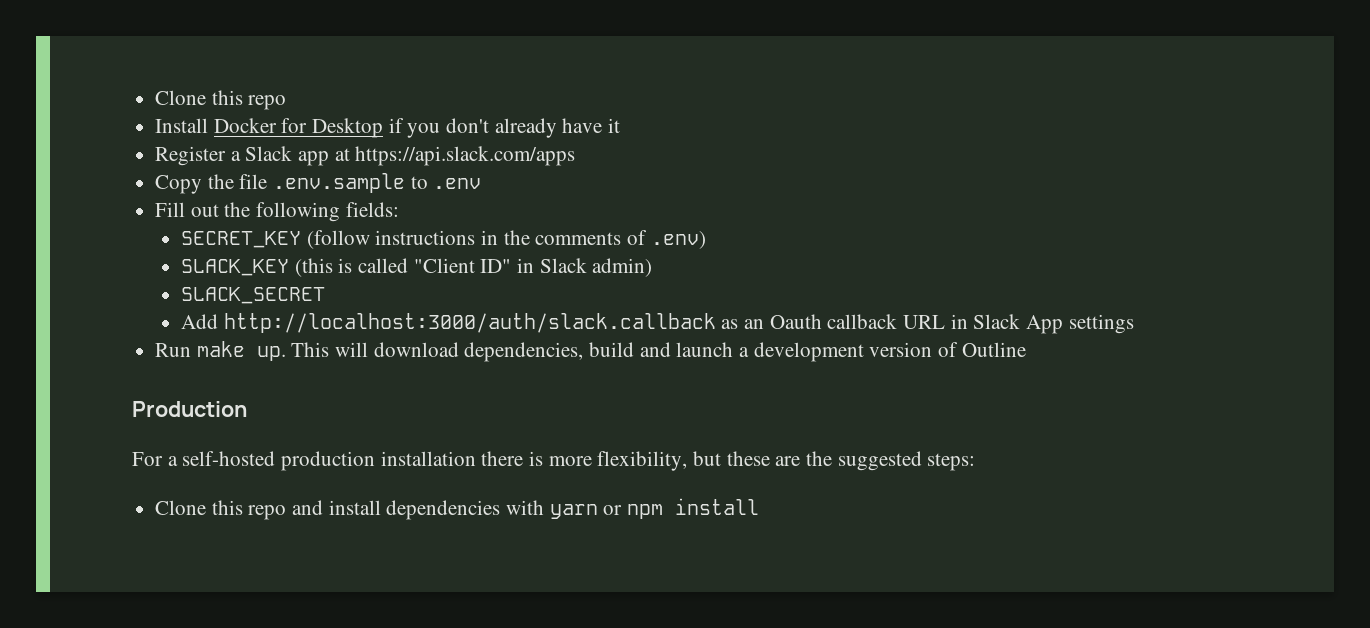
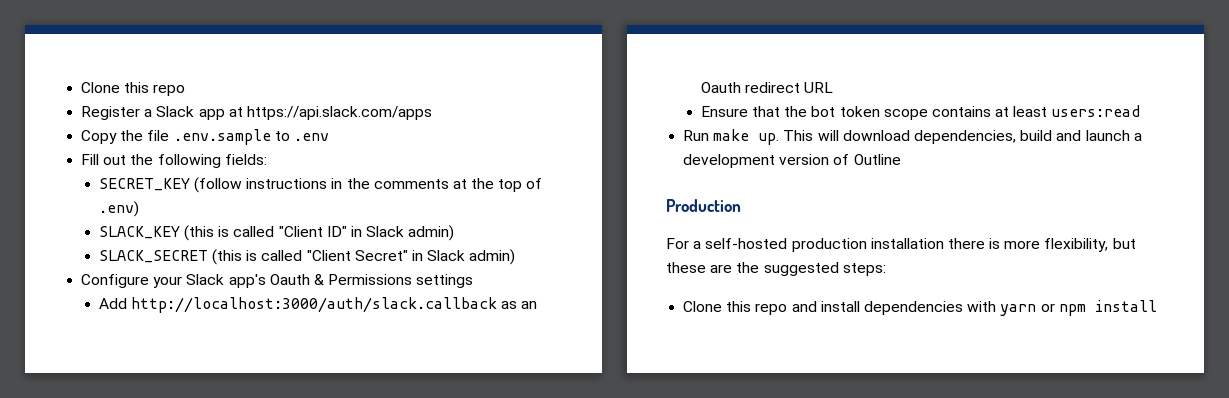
[155,90,287,110] [155,118,621,138] Clone this repo // Install Docker for Desktop if you don't already have it -> [81,82,186,96] Clone this repo
(622, 238) none -> [452,178,523,192] at the top
(325, 295) none -> [211,249,516,265] [81,274,474,288] (this is called "Client Secret" in Slack admin) // Configure your Slack app's Oauth & Permissions settings
[827,314,898,329] callback -> [744,82,800,93] redirect
[950,314,1134,334] in Slack App settings -> [700,105,1141,120] // Ensure that the bot token scope contains at least users:read

